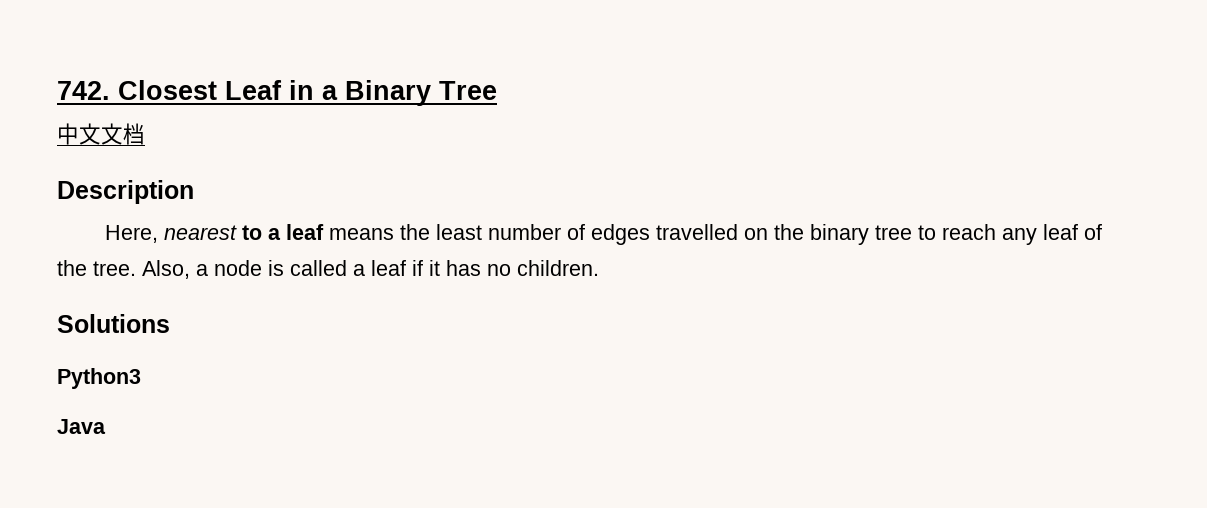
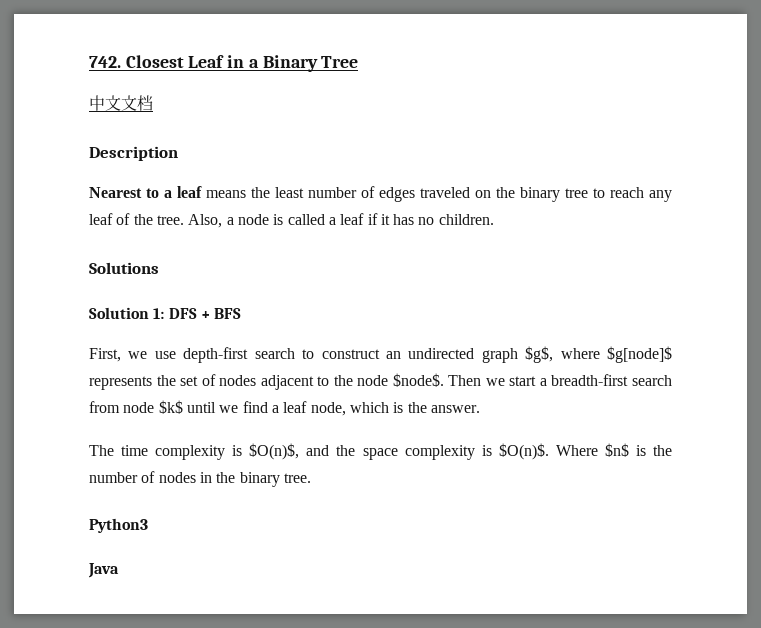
[105,225,238,243] Here, nearest -> [89,187,142,198] Nearest
[656,224,739,240] travelled -> [420,187,470,198] traveled
(170, 323) none -> [89,307,242,319] [89,346,673,363] [89,373,673,390] [89,400,480,416] [89,443,672,460] [89,471,311,487] // Solution 1: DFS + BFS // First, we use depth-first search to construct an undirected graph $g$, where $g[node]$ represents the set of nodes adjacent to the node $node$. Then we start a breadth-first search from node $k$ until we find a leaf node, which is the answer. // The time complexity is $O(n)$, and the space complexity is $O(n)$. Where $n$ is the number of nodes in the binary tree.

